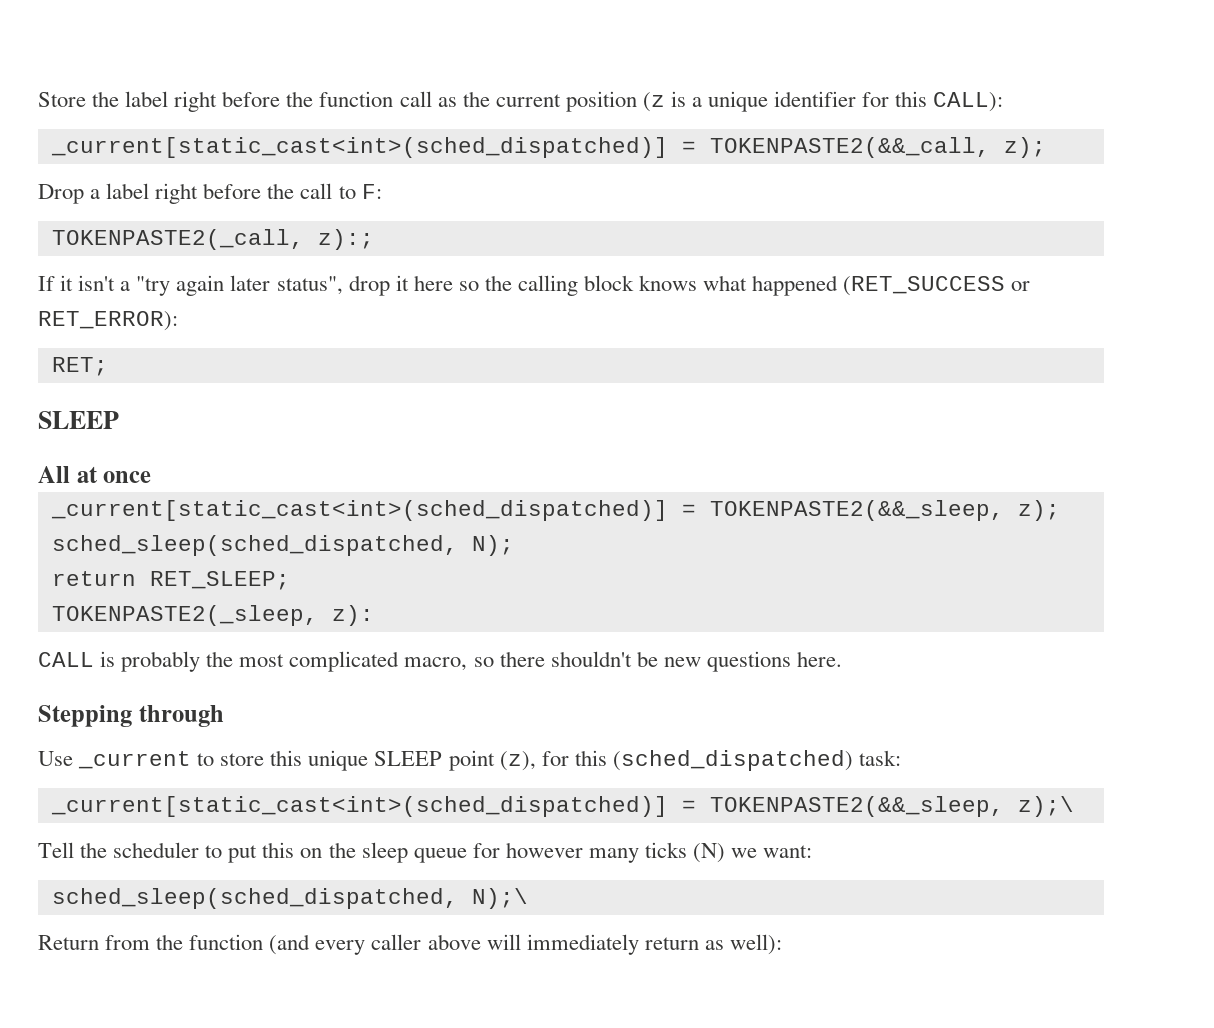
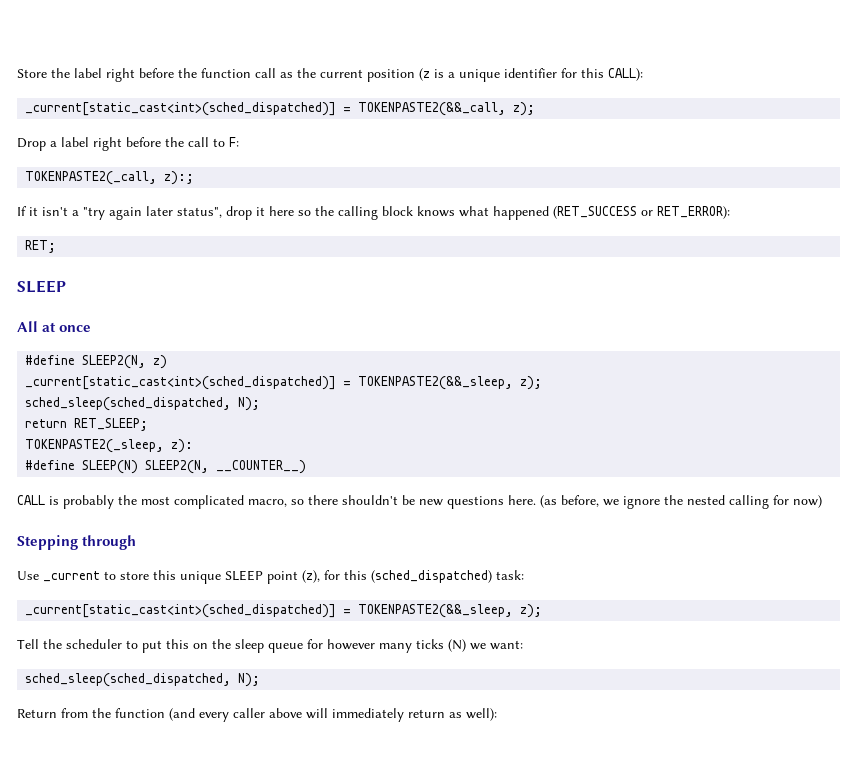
(152, 477) none -> [25,355,168,369] // #define SLEEP2(N, z)
(374, 615) none -> [25,460,307,474] // #define SLEEP(N) SLEEP2(N, __COUNTER__)
(842, 659) none -> [540,495,822,509] (as before, we ignore the nested calling for now)
[1017,796,1074,817] z);\ -> [520,604,543,618] z);
[471,888,528,909] N);\ -> [238,673,261,687] N);

